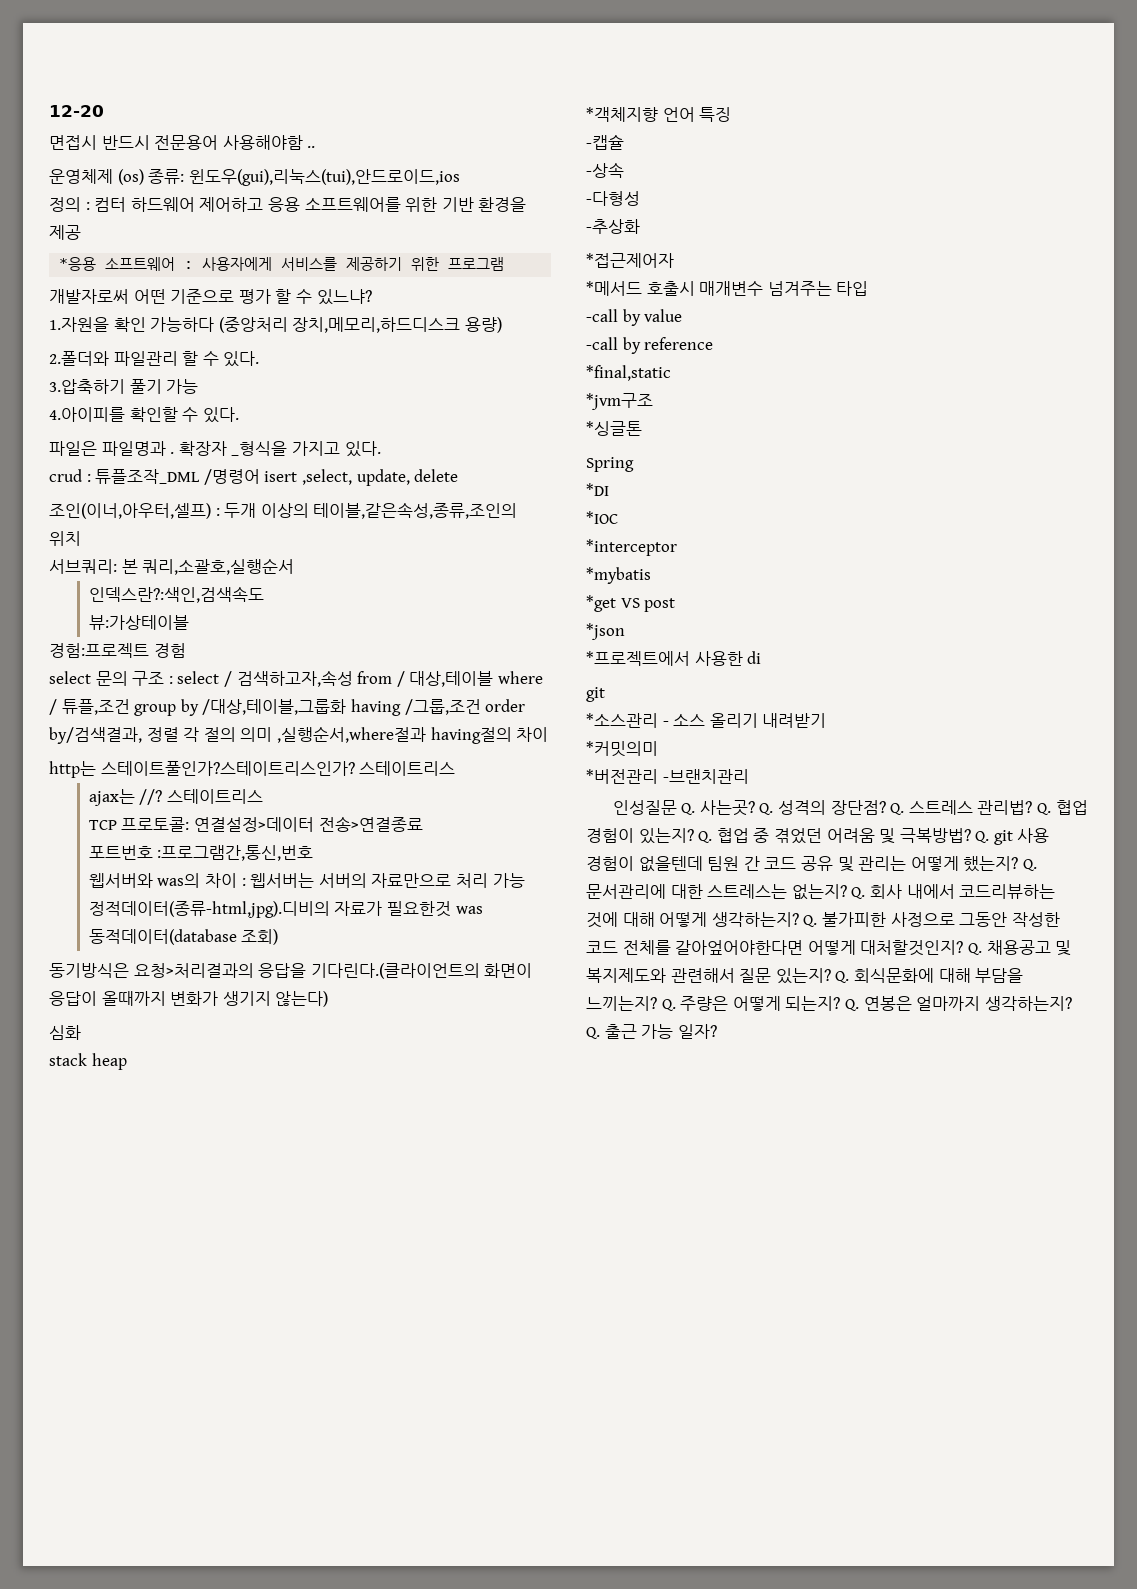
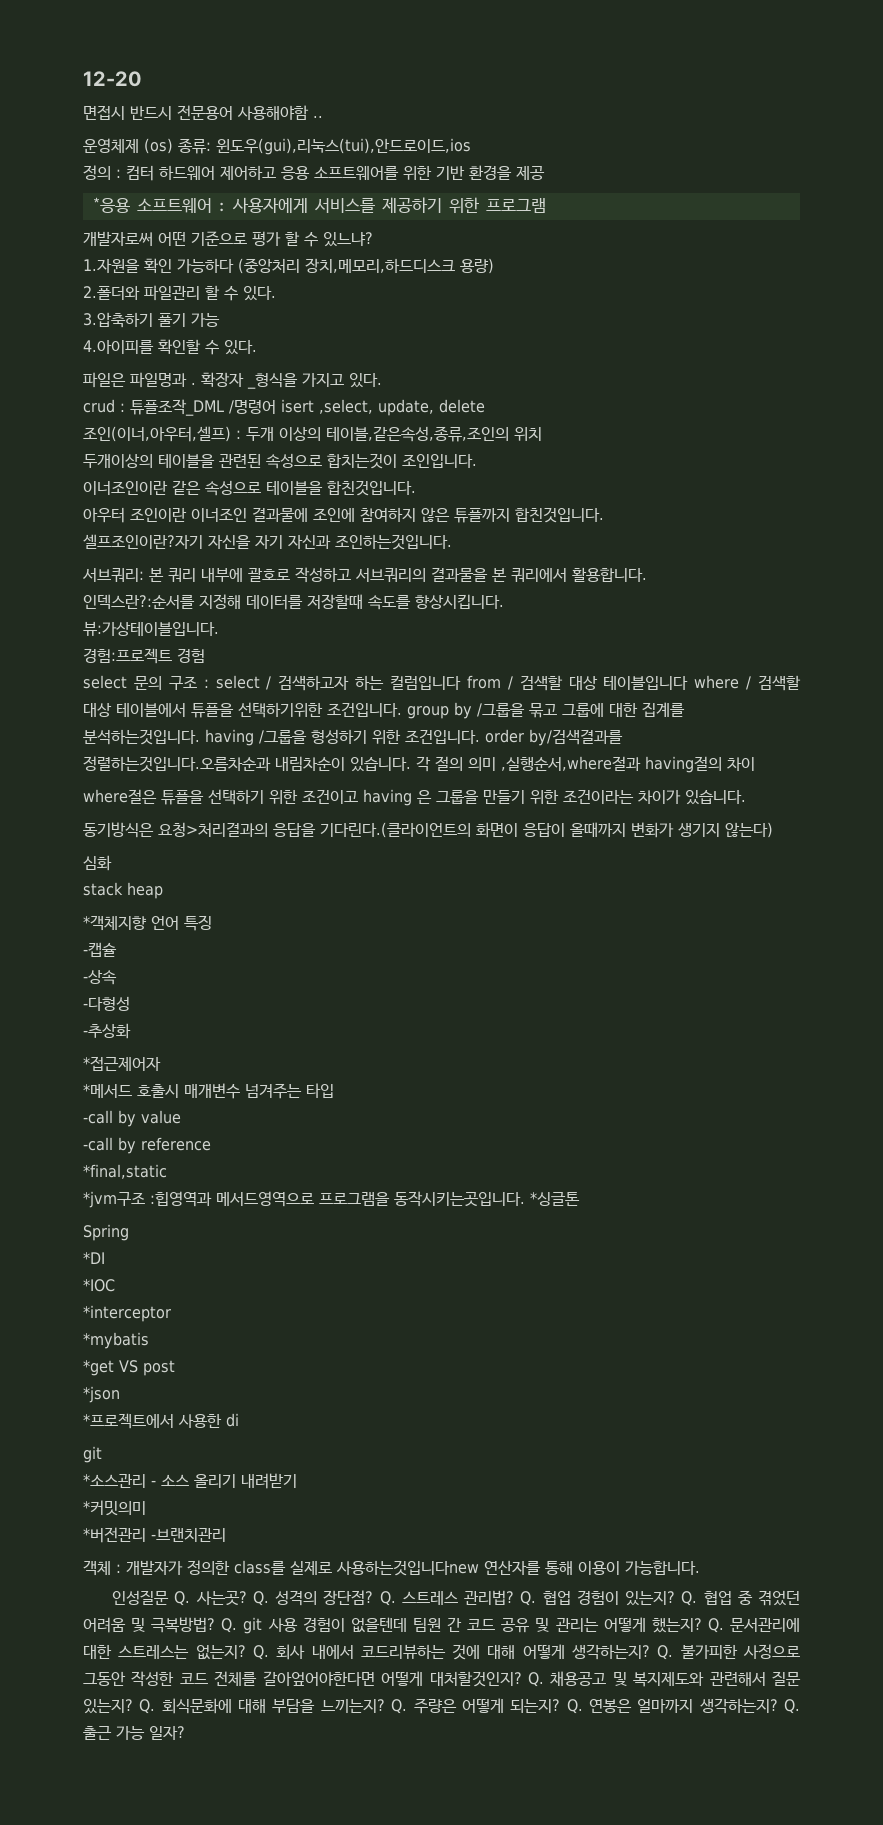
[49,558,295,575] [88,586,264,603] [88,615,189,630] 서브쿼리: 본 쿼리,소괄호,실행순서 // 인덱스란?:색인,검색속도 // 뷰:가상테이블 -> [83,453,477,469] [83,480,416,496] [83,507,604,523] [83,534,452,550] [82,567,647,583] [83,594,504,610] [83,621,219,636] 두개이상의 테이블을 관련된 속성으로 합치는것이 조인입니다. // 이너조인이란 같은 속성으로 테이블을 합친것입니다. // 아우터 조인이란 이너조인 결과물에 조인에 참여하지 않은 튜플까지 합친것입니다. // 셀프조인이란?자기 자신을 자기 자신과 조인하는것입니다. // 서브쿼리: 본 쿼리 내부에 괄호로 작성하고 서브쿼리의 결과물을 본 쿼리에서 활용합니다. // 인덱스란?:순서를 지정해 데이터를 저장할때 속도를 향상시킵니다. // 뷰:가상테이블입니다.
[236,670,543,687] [49,699,526,716] [49,727,179,744] 검색하고자,속성 from / 대상,테이블 where / 튜플,조건 group by /대상,테이블,그룹화 having /그룹,조건 order by/검색결과, 정렬 -> [278,675,801,691] [83,702,685,719] [83,729,623,746] [83,756,411,772] 검색하고자 하는 컬럼입니다 from / 검색할 대상 테이블입니다 where / 검색할 대상 테이블에서 튜플을 선택하기위한 조건입니다. group by /그룹을 묶고 그룹에 대한 집계를 분석하는것입니다. having /그룹을 형성하기 위한 조건입니다. order by/검색결과를 정렬하는것입니다.오름차순과 내림차순이 있습니다.
[49,761,456,778] [88,789,264,806] [88,816,423,832] [88,845,314,861] [88,873,525,888] [88,901,483,918] [88,929,279,945] http는 스테이트풀인가?스테이트리스인가? 스테이트리스 // ajax는 //? 스테이트리스 // TCP 프로토콜: 연결설정>데이터 전송>연결종료 // 포트번호 :프로그램간,통신,번호 // 웹서버와 was의 차이 : 웹서버는 서버의 자료만으로 처리 가능 정적데이터(종류-html,jpg).디비의 자료가 필요한것 was 동적데이터(database 조회) -> [83,789,746,806] where절은 튜플을 선택하기 위한 조건이고 having 은 그룹을 만들기 위한 조건이라는 차이가 있습니다.
(653, 401) // -> [150,1191,525,1207] :힙영역과 메서드영역으로 프로그램을 동작시키는곳입니다.
(749, 776) none -> [83,1560,700,1576] // 객체 : 개발자가 정의한 class를 실제로 사용하는것입니다new 연산자를 통해 이용이 가능합니다.

